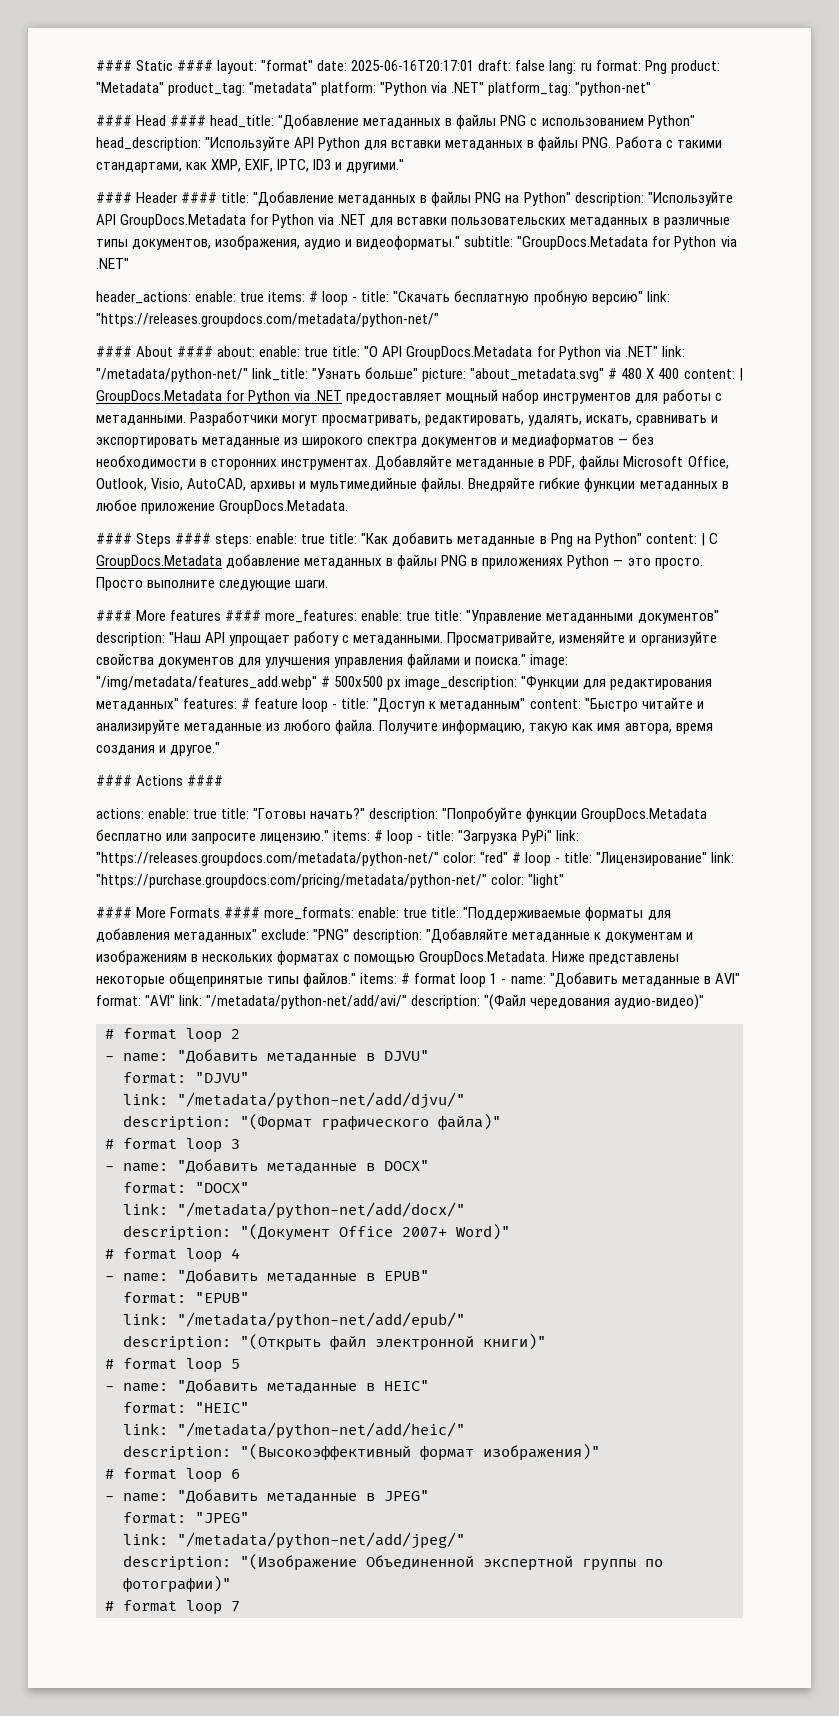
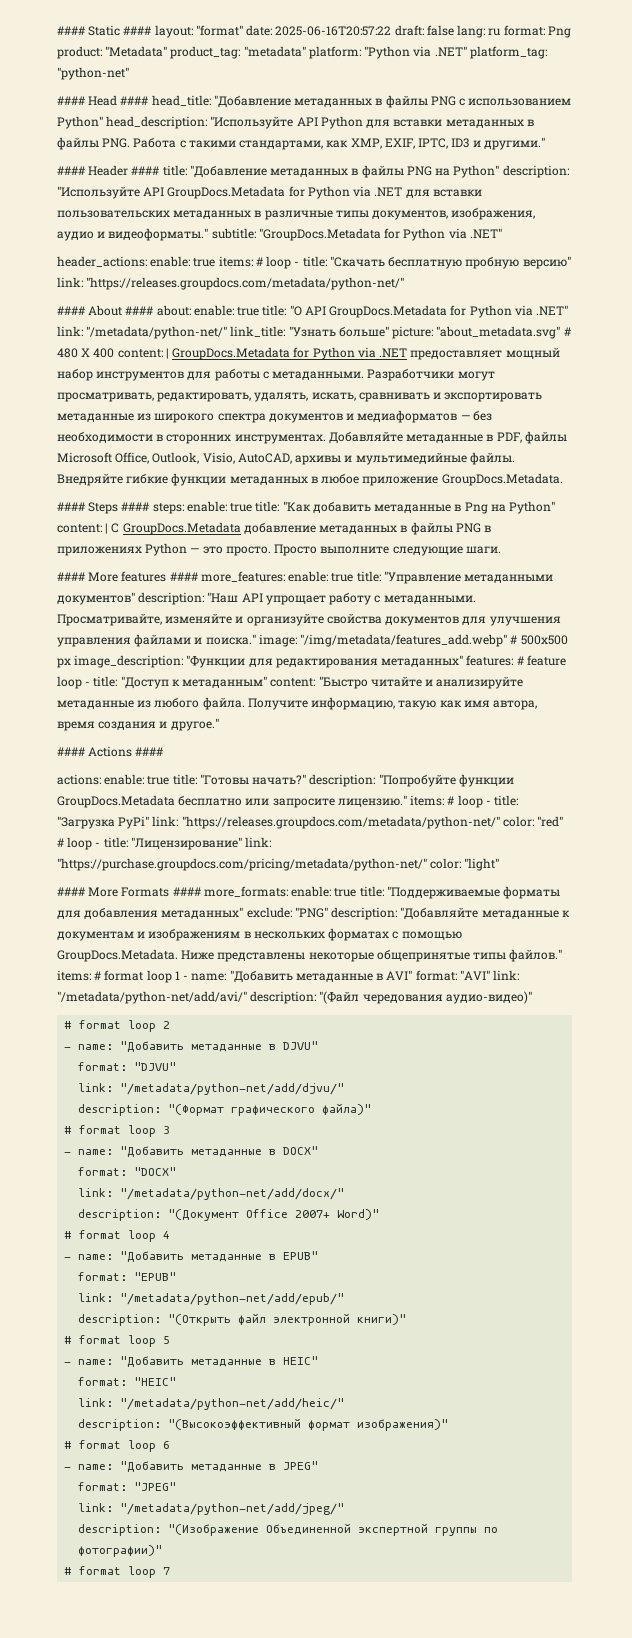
[351,60,475,71] 2025-06-16T20:17:01 -> [275,26,392,36] 2025-06-16T20:57:22

